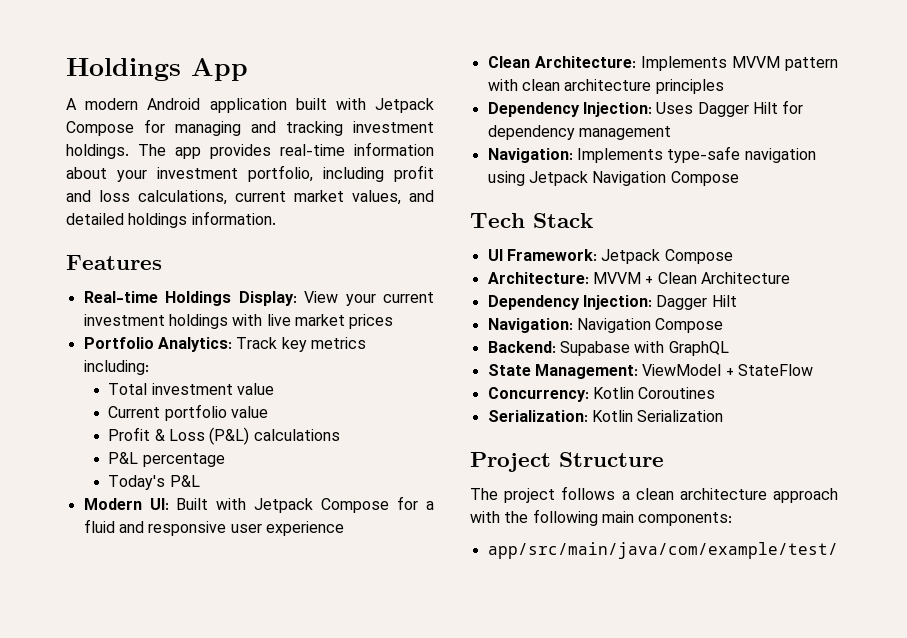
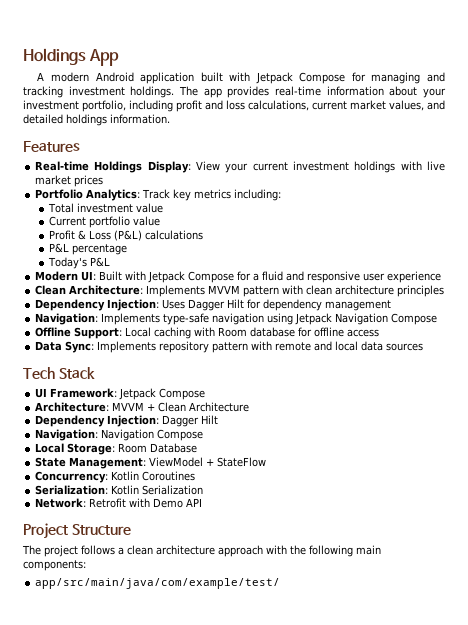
(739, 178) none -> [35,327,380,339] [35,341,424,353] // Offline Support: Local caching with Room database for offline access // Data Sync: Implements repository pattern with remote and local data sources
[487,341,729,356] Backend: Supabase with GraphQL -> [35,443,198,455] Local Storage: Room Database
(724, 416) none -> [35,498,203,508] // Network: Retrofit with Demo API

